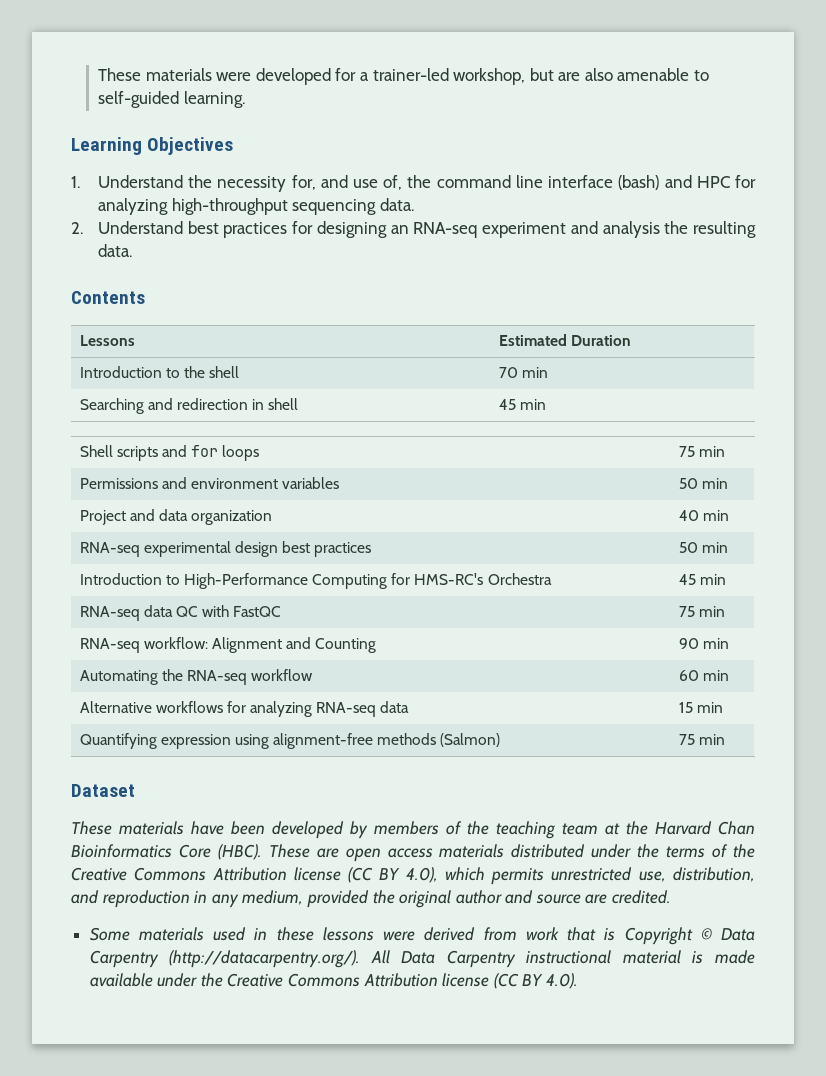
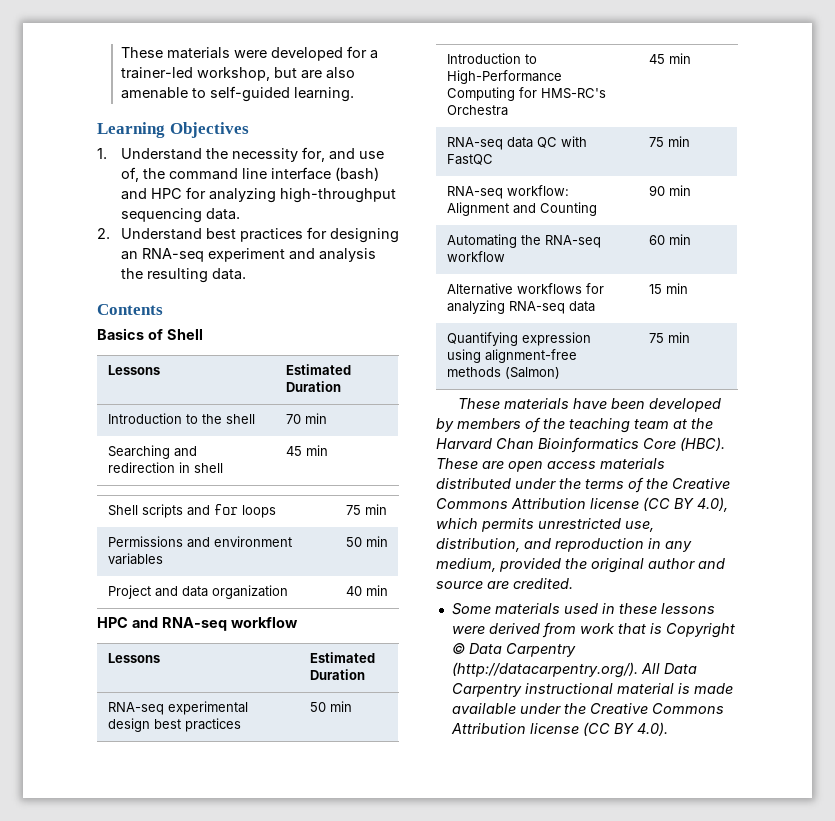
(145, 297) none -> [97,328,203,340] // Basics of Shell
(729, 515) none -> [97,617,298,631] [107,653,160,663] [309,652,375,663] [309,669,365,680] // HPC and RNA-seq workflow // Lessons | Estimated Duration
[71,784,135,797] // Dataset -> (690, 337) none

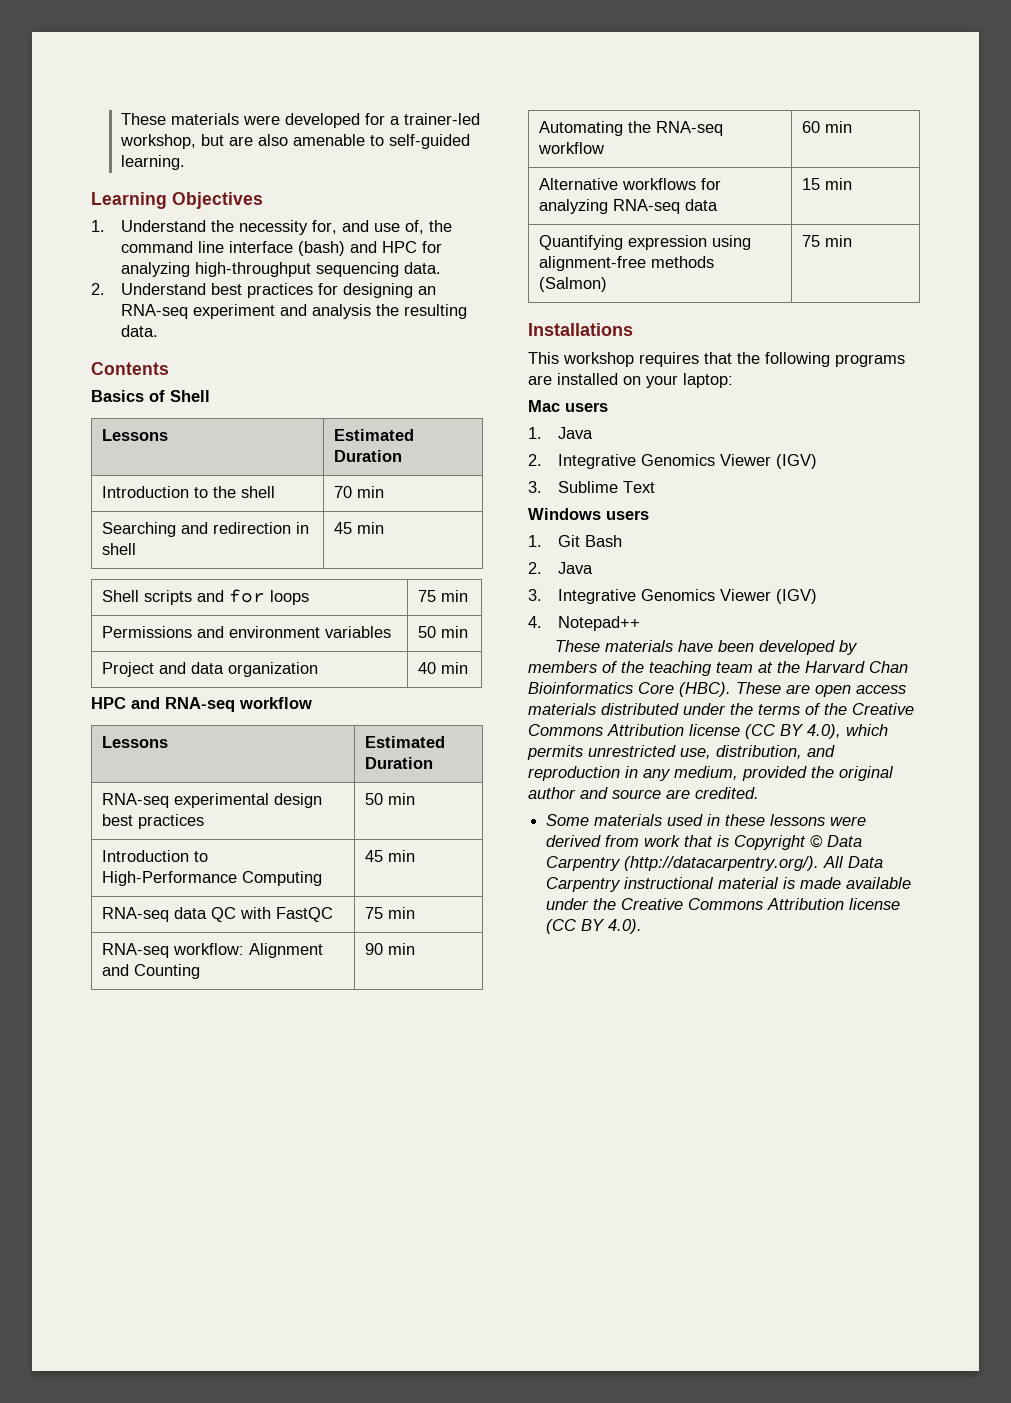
[518,87,606,99] [446,105,508,116] for HMS-RC's Orchestra -> (323, 878) none
(690, 337) none -> [528,323,633,336] [528,352,905,367] [528,373,733,388] [528,400,608,412] [528,427,593,439] [528,454,817,469] [528,481,655,493] [528,508,649,520] [528,535,622,547] [528,562,593,574] [528,589,817,604] [528,616,640,631] // Installations // This workshop requires that the following programs are installed on your laptop: // Mac users // 1. Java // 2. Integrative Genomics Viewer (IGV) // 3. Sublime Text // Windows users // 1. Git Bash // 2. Java // 3. Integrative Genomics Viewer (IGV) // 4. Notepad++

